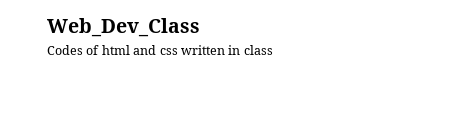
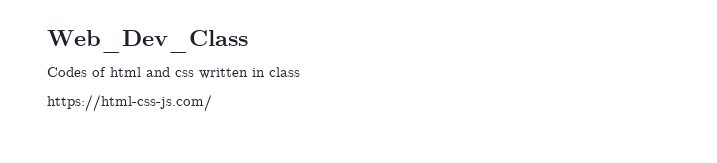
(273, 50) none -> [47,94,212,112] // https://html-css-js.com/

